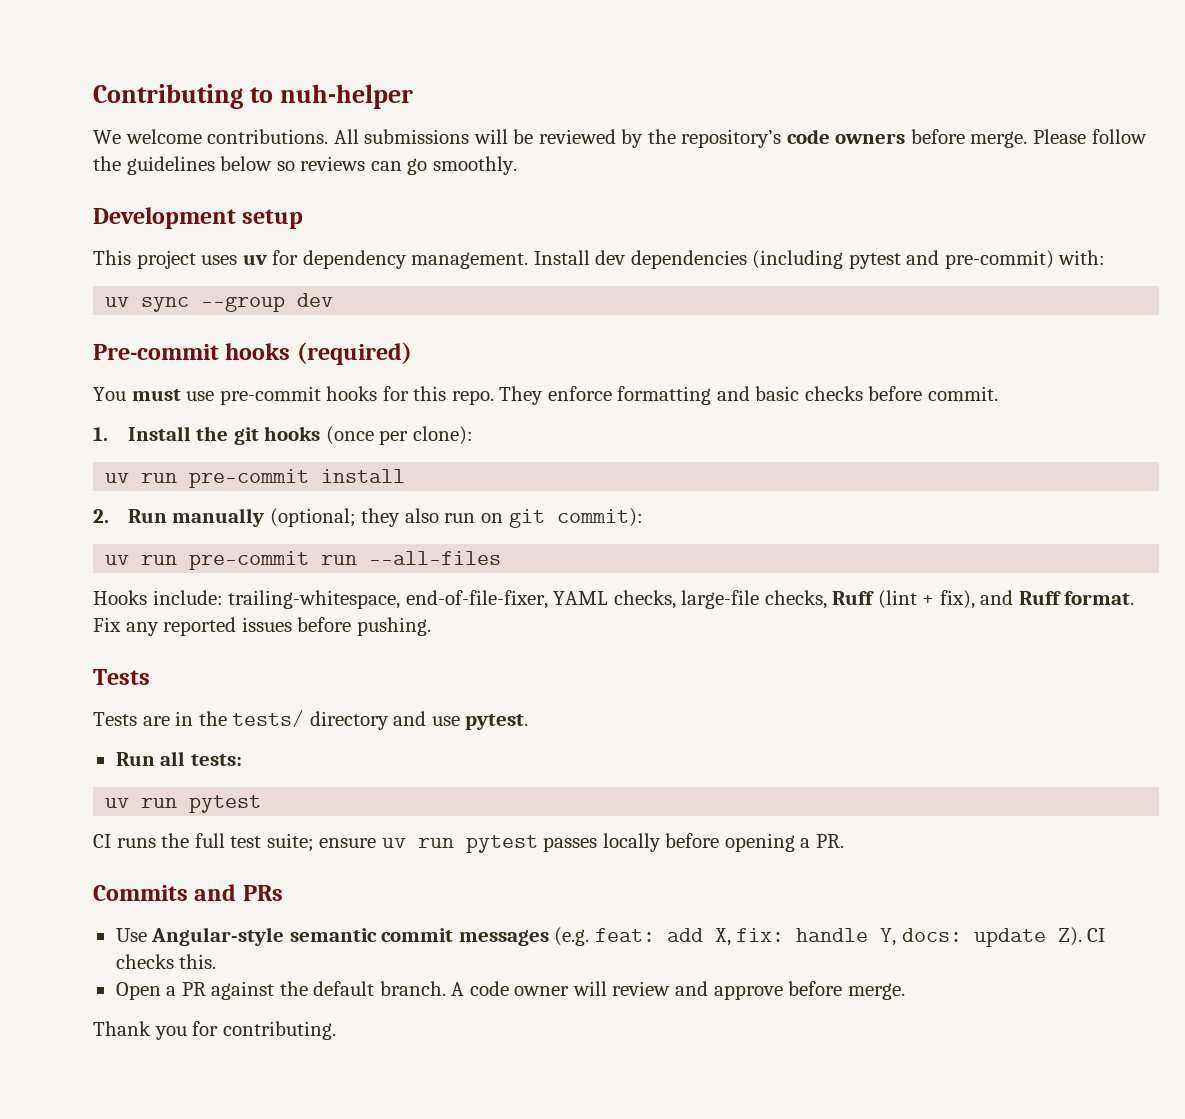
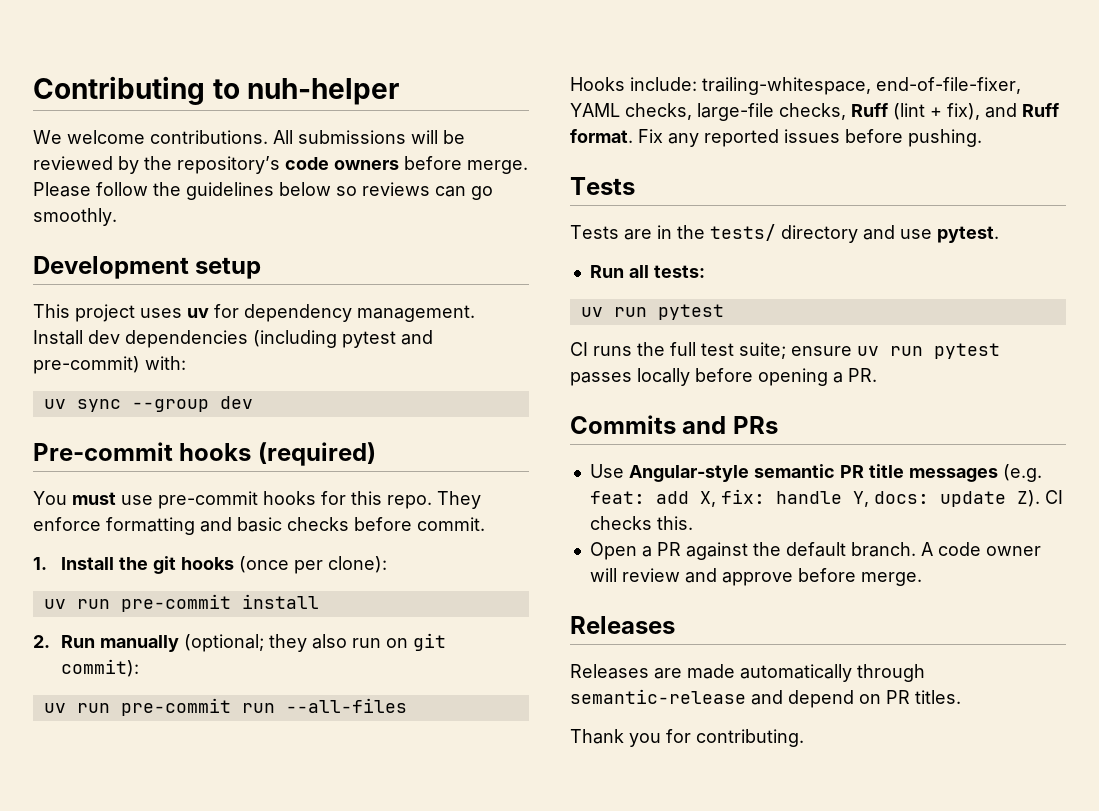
[381,928,454,942] commit -> [839,464,904,478] PR title
(905, 991) none -> [570,616,675,634] [570,664,925,682] [570,689,961,708] // Releases // Releases are made automatically through semantic-release and depend on PR titles.

